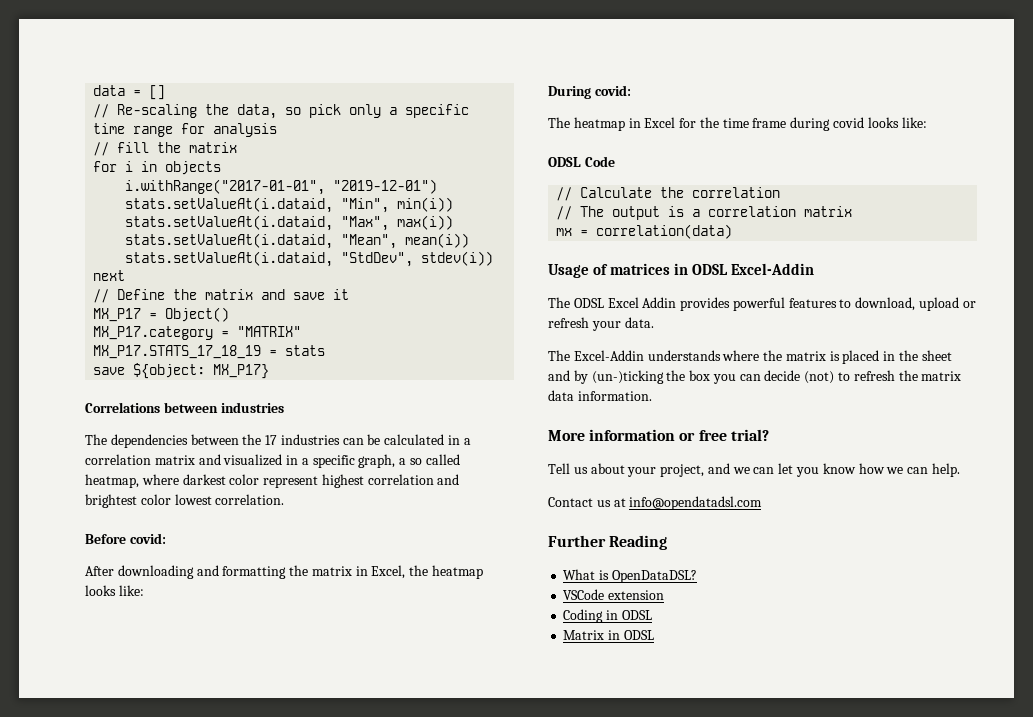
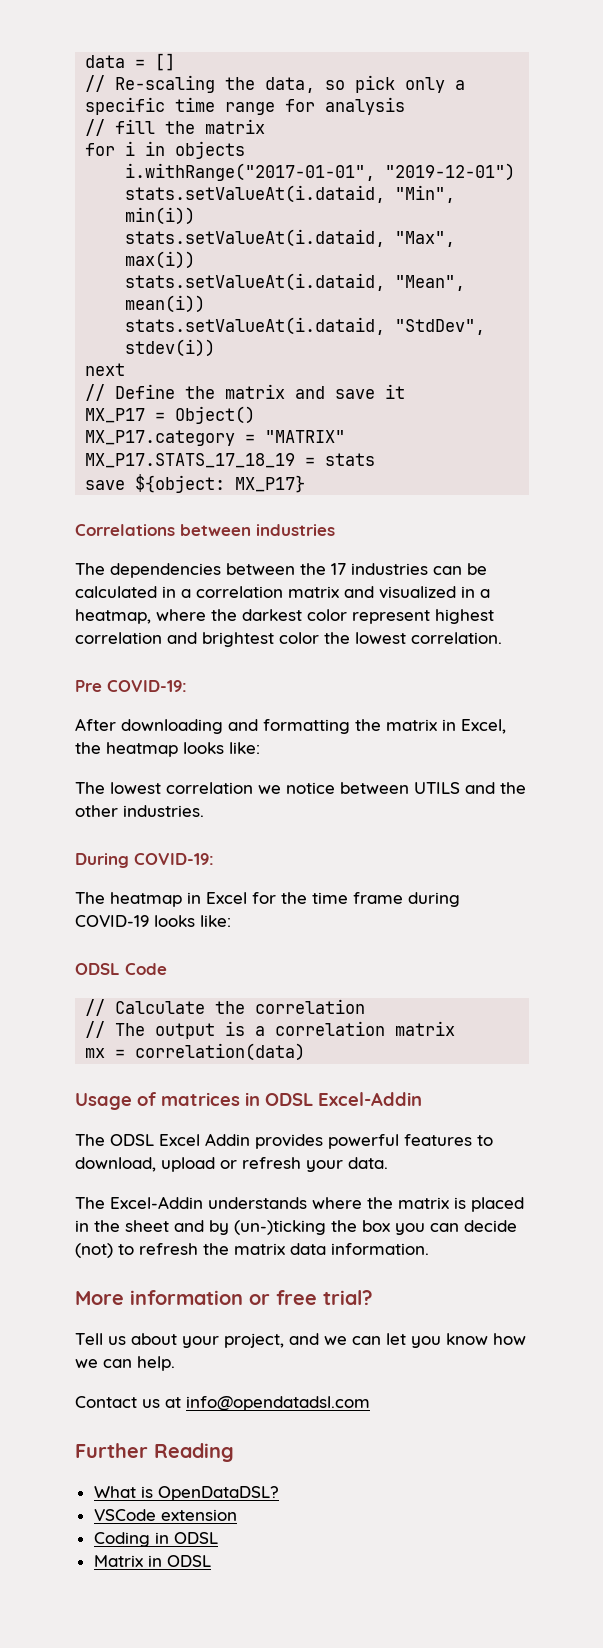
[312,454,460,468] specific graph, a so called -> (490, 593) none
(179, 479) none -> [211,609,237,621] the
(171, 499) none -> [324,632,350,644] the
[85,533,166,544] Before covid: -> [75,680,187,692] Pre COVID-19:
(144, 590) none -> [75,782,526,794] [75,805,204,817] // The lowest correlation we notice between UTILS and the other industries.
[594,85,631,96] covid: -> [134,853,214,865] COVID-19:
[833,117,865,128] covid -> [75,915,149,927] COVID-19

